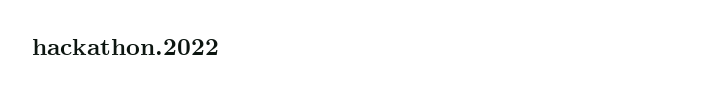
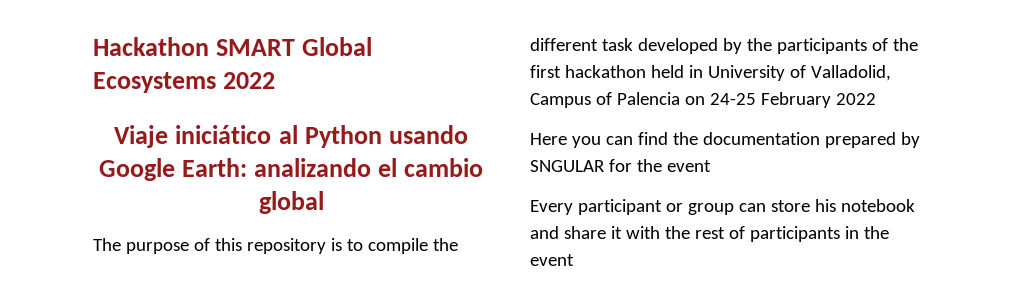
[32,39,219,55] hackathon.2022 -> [93,37,373,56] [93,72,276,93] [114,125,468,148] [98,158,484,181] [258,191,324,214] [93,238,458,254] [530,38,918,54] [530,65,891,81] [530,92,876,108] [530,132,920,148] [530,159,711,172] [530,199,915,215] [530,226,889,242] [530,254,574,266] Hackathon SMART Global Ecosystems 2022 // Viaje iniciático al Python usando Google Earth: analizando el cambio global // The purpose of this repository is to compile the different task developed by the participants of the first hackathon held in University of Valladolid, Campus of Palencia on 24-25 February 2022 // Here you can find the documentation prepared by SNGULAR for the event // Every participant or group can store his notebook and share it with the rest of participants in the event

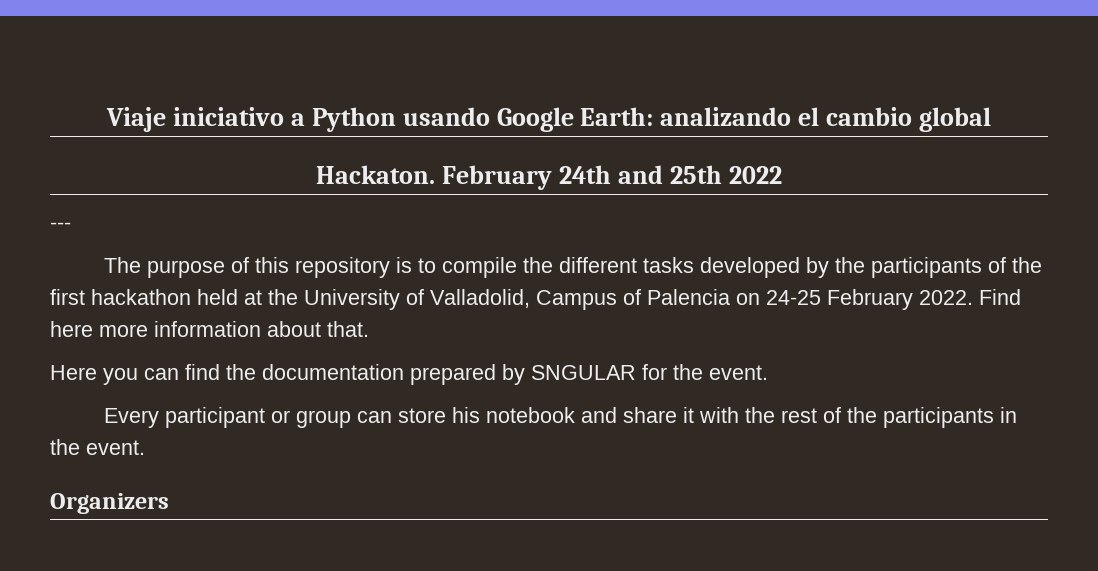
[93,37,373,56] [93,72,276,93] [114,125,298,148] Hackathon SMART Global Ecosystems 2022 // Viaje iniciático al -> [106,107,305,132] Viaje iniciativo a
(324, 202) none -> [316,165,782,190] [50,222,71,230] // Hackaton. February 24th and 25th 2022 // ---
[601,38,633,51] task -> [643,257,695,273] tasks
[688,65,703,78] in -> [244,289,298,305] at the
[835,93,876,105] 2022 -> [919,289,1021,305] [50,321,369,337] 2022. Find here more information about that.
[666,160,711,172] event -> [709,365,768,380] event.
(745, 232) none -> [847,407,878,423] the
[530,254,574,266] event -> [86,440,145,455] [50,493,169,514] event. // Organizers

